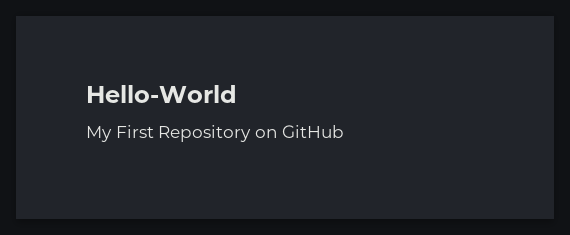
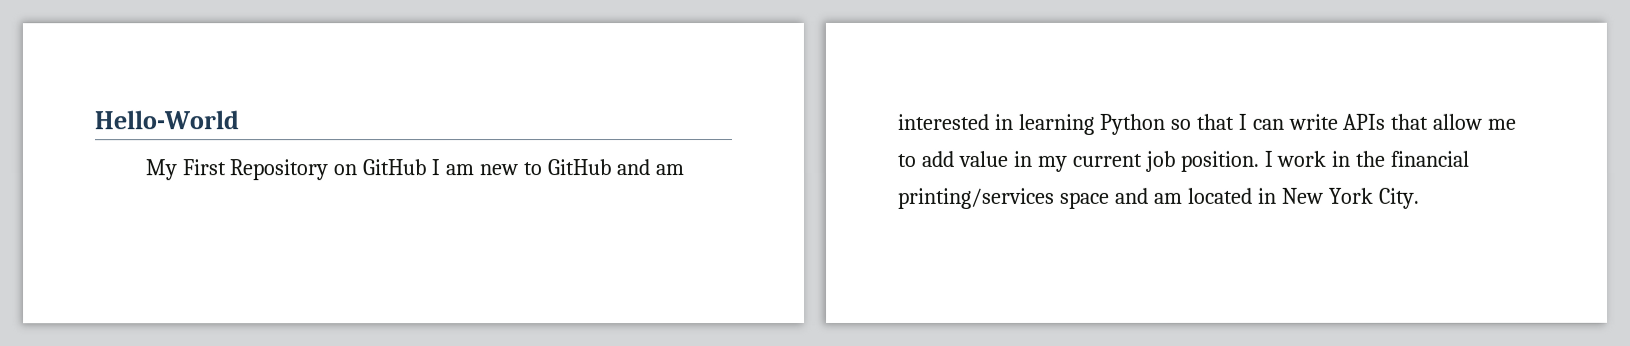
(345, 131) none -> [431,159,685,176] [897,113,1517,135] [897,150,1470,172] [898,187,1420,209] I am new to GitHub and am interested in learning Python so that I can write APIs that allow me to add value in my current job position. I work in the financial printing/services space and am located in New York City.

